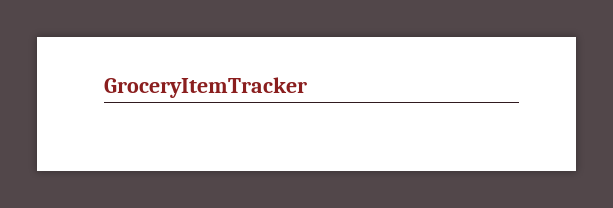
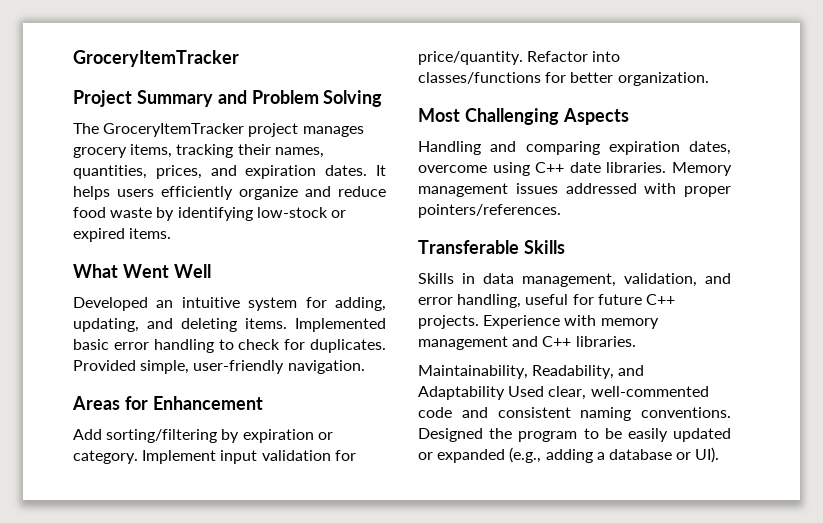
[104,77,307,98] GroceryItemTracker -> [73,50,239,67] [73,90,383,107] [73,123,364,137] [73,144,324,158] [73,165,387,179] [73,186,386,200] [73,207,346,221] [73,228,172,242] [73,264,211,278] [73,297,386,311] [73,318,386,332] [73,339,386,353] [73,360,365,374] [72,396,263,410] [73,429,333,443] [73,450,356,464] [418,51,621,65] [418,72,709,86] [418,108,629,125] [418,141,731,155] [418,162,732,176] [418,183,731,197] [418,204,561,218] [418,240,565,254] [418,273,731,287] [418,294,675,308] [418,315,659,329] [418,336,636,350] [418,365,645,379] [418,386,709,400] [418,407,731,421] [418,428,731,442] [418,447,720,463] GroceryItemTracker // Project Summary and Problem Solving // The GroceryItemTracker project manages grocery items, tracking their names, quantities, prices, and expiration dates. It helps users efficiently organize and reduce food waste by identifying low-stock or expired items. // What Went Well // Developed an intuitive system for adding, updating, and deleting items. Implemented basic error handling to check for duplicates. Provided simple, user-friendly navigation. // Areas for Enhancement // Add sorting/filtering by expiration or category. Implement input validation for price/quantity. Refactor into classes/functions for better organization. // Most Challenging Aspects // Handling and comparing expiration dates, overcome using C++ date libraries. Memory management issues addressed with proper pointers/references. // Transferable Skills // Skills in data management, validation, and error handling, useful for future C++ projects. Experience with memory management and C++ libraries. // Maintainability, Readability, and Adaptability Used clear, well-commented code and consistent naming conventions. Designed the program to be easily updated or expanded (e.g., adding a database or UI).

